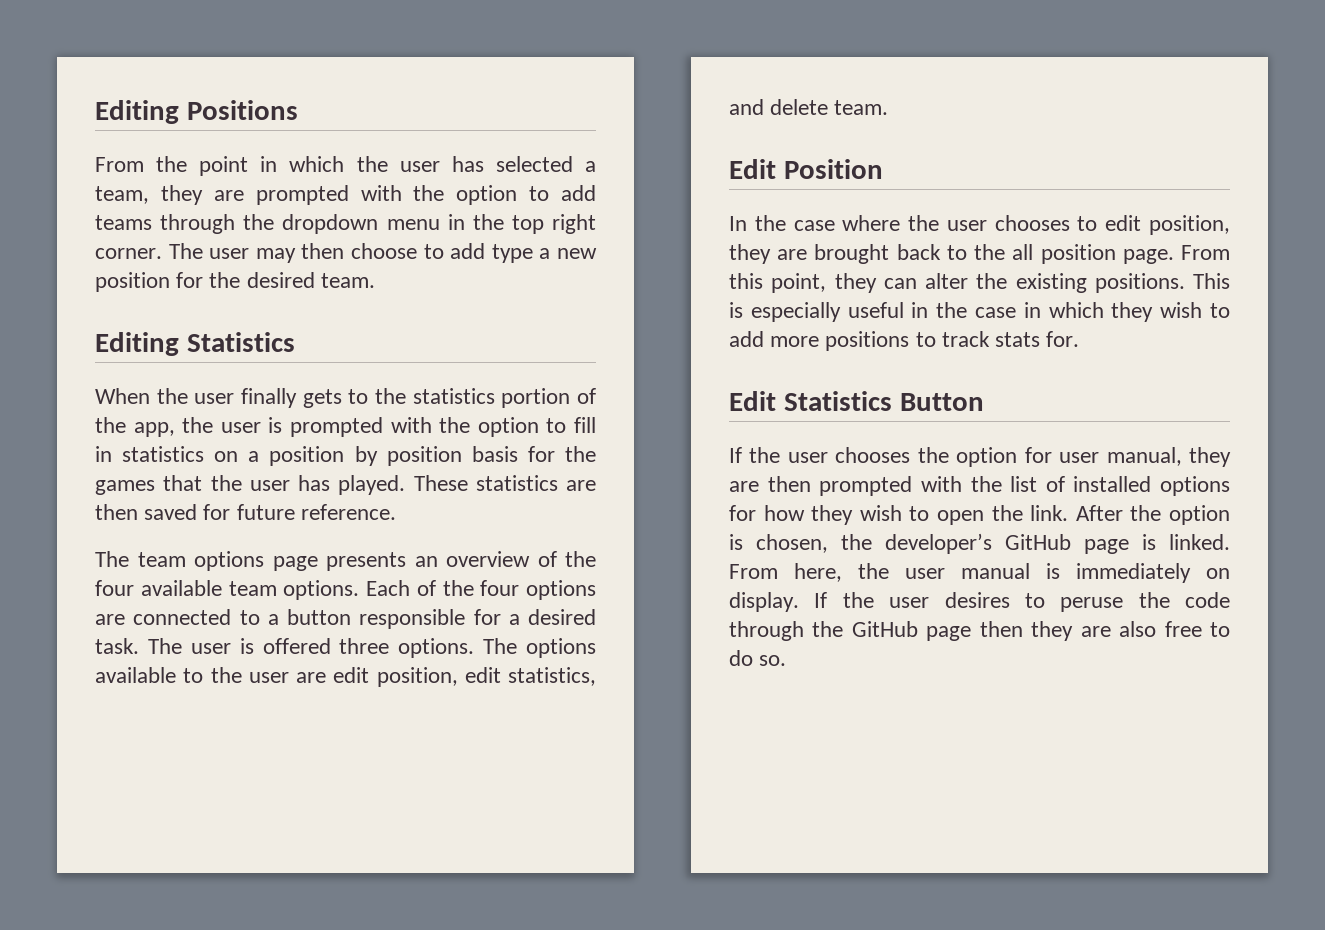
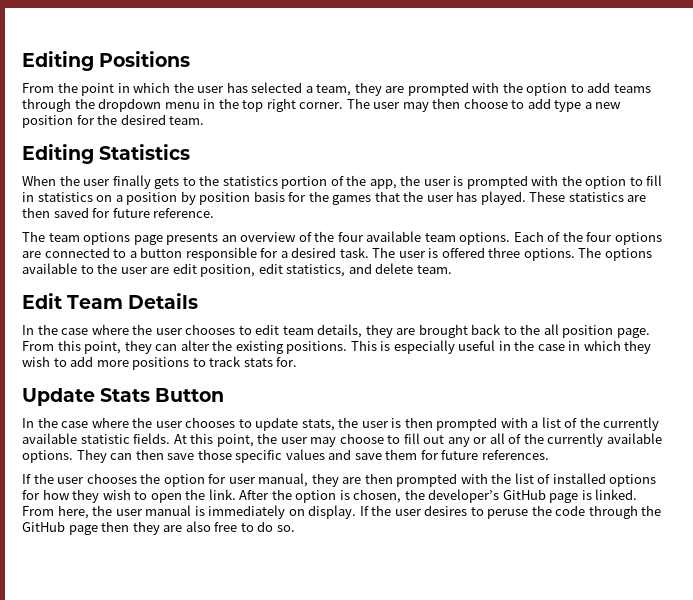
[783,159,883,179] Position -> [67,293,199,309] Team Details
[1149,215,1230,235] position, -> [282,324,363,338] team details,
[729,391,892,411] Edit Statistics -> [22,388,151,406] Update Stats
(984, 402) none -> [22,417,660,431] [22,433,662,447] [22,449,549,463] // In the case where the user chooses to update stats, the user is then prompted with a list of the currently available statistic fields. At this point, the user may choose to fill out any or all of the currently available options. They can then save those specific values and save them for future references.

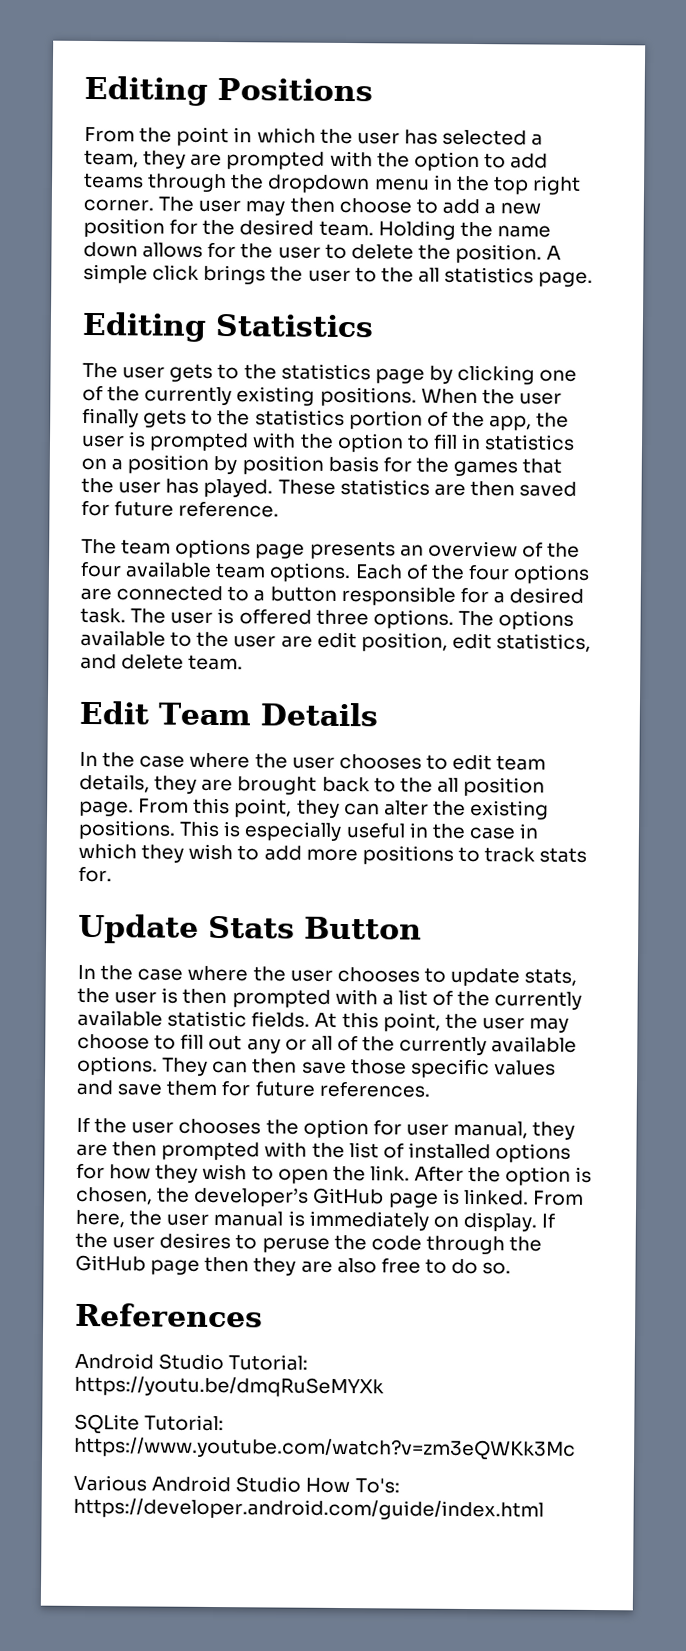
[554,100,582,112] type -> (480, 206) none
[22,144,191,164] // Editing Statistics // -> [377,220,551,240] [83,241,562,264] [83,263,594,287] [82,311,374,342] [82,362,578,385] [82,385,417,407] Holding the name down allows for the user to delete the position. A simple click brings the user to the all statistics page. // Editing Statistics // The user gets to the statistics page by clicking one of the currently existing positions.
(295, 528) none -> [75,1302,263,1328] [74,1352,309,1371] [74,1375,384,1398] [74,1413,225,1435] [74,1436,576,1461] [73,1474,400,1494] [73,1497,544,1521] // References // Android Studio Tutorial: https://youtu.be/dmqRuSeMYXk // SQLite Tutorial: https://www.youtube.com/watch?v=zm3eQWKk3Mc // Various Android Studio How To's: https://developer.android.com/guide/index.html

